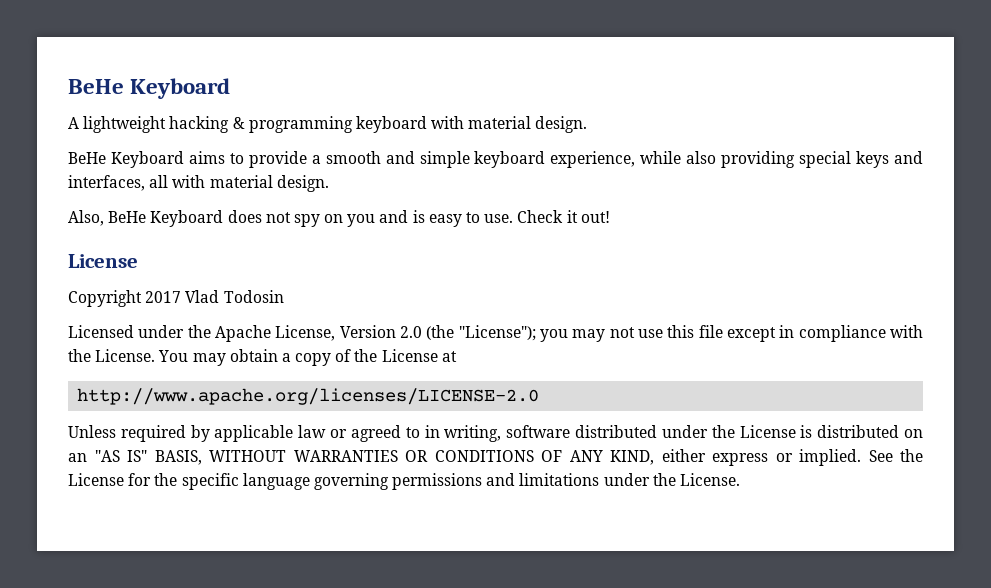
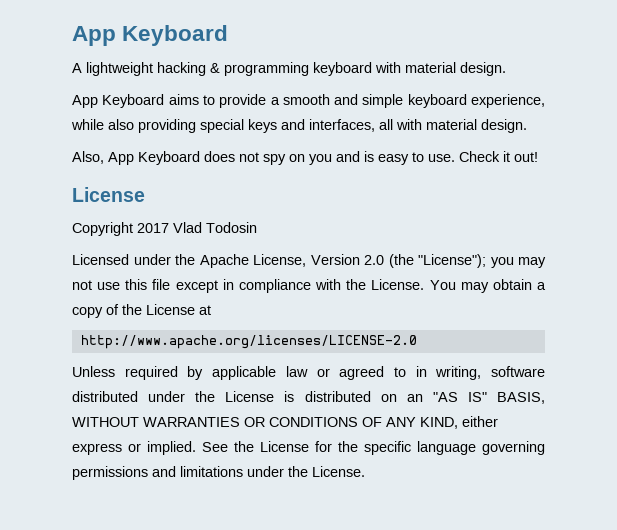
[68,79,124,94] BeHe -> [72,26,116,46] App
[68,152,106,164] BeHe -> [72,95,98,108] App
[108,211,147,223] BeHe -> [108,152,134,165] App

